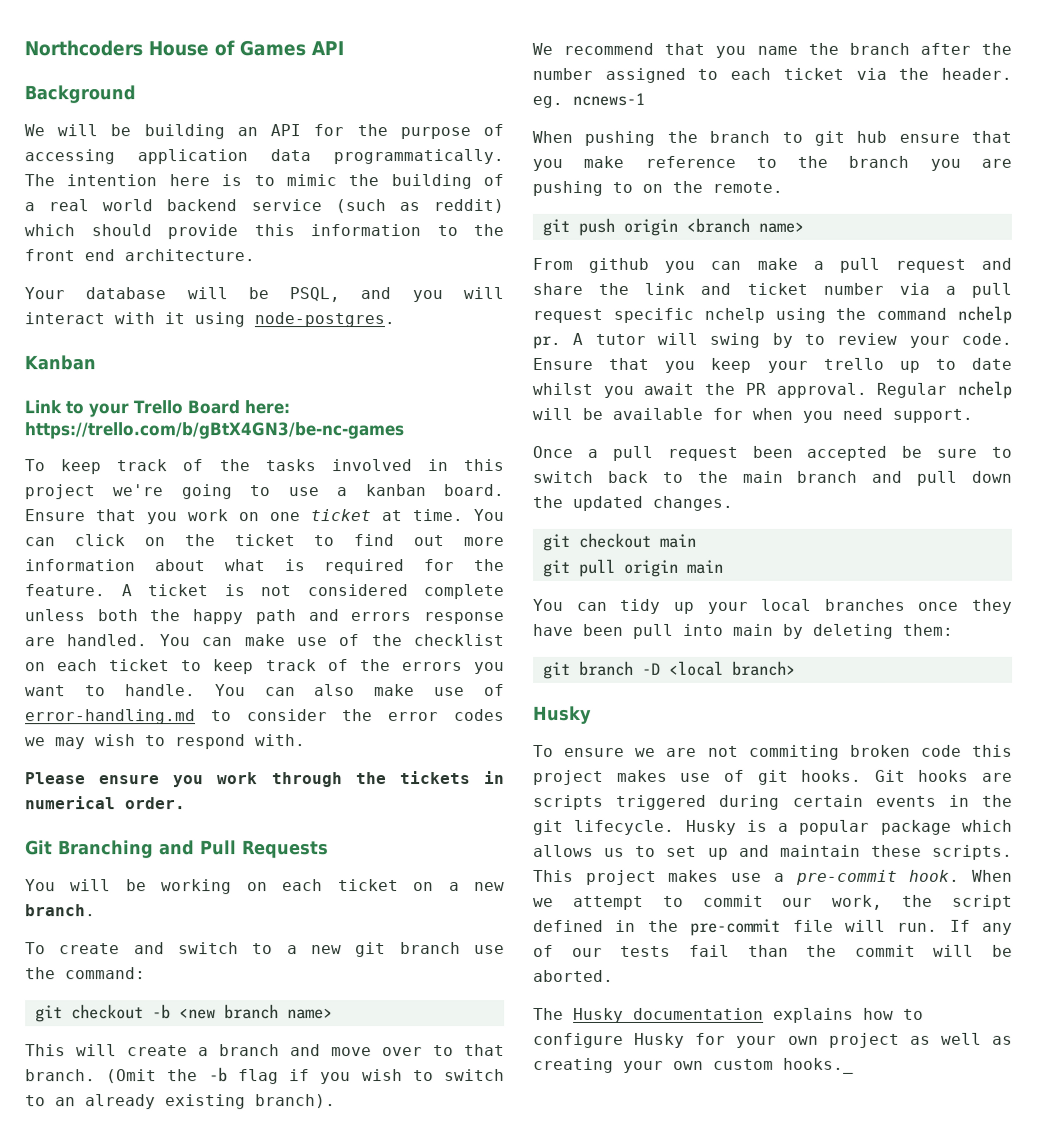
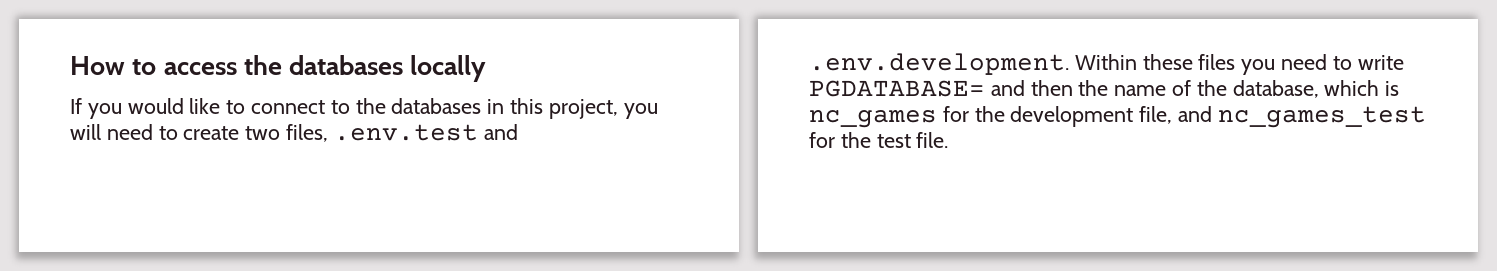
[24,40,344,57] [24,85,136,104] [24,124,505,140] [24,149,504,165] [24,174,504,190] [24,199,505,214] [24,224,504,240] [24,249,255,262] [24,287,504,303] [24,312,395,328] [24,355,96,371] [24,400,290,418] [24,422,404,440] [24,459,504,475] [24,484,505,500] [24,509,504,525] [24,534,504,547] [24,559,505,575] [25,584,505,600] [25,609,506,625] [25,634,505,647] [25,659,505,675] [25,684,505,697] [25,709,506,725] [25,734,306,750] [25,771,506,788] [25,796,186,810] [25,840,329,859] [25,879,506,895] [25,904,96,917] [25,942,505,958] [25,967,146,980] [34,1004,333,1023] [25,1044,505,1057] [25,1067,506,1085] [25,1094,336,1110] [532,42,1012,58] [532,67,1012,83] [532,92,645,108] [532,130,1012,146] [532,155,1012,171] [532,180,783,196] [541,217,804,236] [532,257,1012,273] [532,282,1012,298] [532,305,1012,324] [532,332,1012,349] [532,357,1012,373] [532,380,1012,399] [532,407,973,423] [532,445,1012,461] [532,470,1012,486] [532,495,733,511] [541,532,696,551] [541,558,724,577] [533,598,1013,614] [533,623,954,639] [542,660,796,679] [533,705,592,724] [533,744,1013,760] [533,769,1013,785] [533,794,1013,810] [533,819,1013,835] [533,844,1013,860] [533,869,1013,885] [533,894,1013,910] [533,918,1013,936] [533,944,1013,957] [533,969,614,982] [533,1007,924,1023] [533,1032,1013,1048] [533,1057,854,1074] Northcoders House of Games API // Background // We will be building an API for the purpose of accessing application data programmatically. The intention here is to mimic the building of a real world backend service (such as reddit) which should provide this information to the front end architecture. // Your database will be PSQL, and you will interact with it using node-postgres. // Kanban // Link to your Trello Board here: https://trello.com/b/gBtX4GN3/be-nc-games // To keep track of the tasks involved in this project we're going to use a kanban board. Ensure that you work on one ticket at time. You can click on the ticket to find out more information about what is required for the feature. A ticket is not considered complete unless both the happy path and errors response are handled. You can make use of the checklist on each ticket to keep track of the errors you want to handle. You can also make use of error-handling.md to consider the error codes we may wish to respond with. // Please ensure you work through the tickets in numerical order. // Git Branching and Pull Requests // You will be working on each ticket on a new branch. // To create and switch to a new git branch use the command: // git checkout -b <new branch name> // This will create a branch and move over to that branch. (Omit the -b flag if you wish to switch to an already existing branch). // We recommend that you name the branch after the number assigned to each ticket via the header. eg. ncnews-1 // When pushing the branch to git hub ensure that you make reference to the branch you are pushing to on the remote. // git push origin <branch name> // From github you can make a pull request and share the link and ticket number via a pull request specific nchelp using the command nchelp pr. A tutor will swing by to review your code. Ensure that you keep your trello up to date whilst you await the PR approval. Regular nchelp will be available for when you need support. // Once a pull request been accepted be sure to switch back to the main branch and pull down the updated changes. // git checkout main // git pull origin main // You can tidy up your local branches once they have been pull into main by deleting them: // git branch -D <local branch> // Husky // To ensure we are not commiting broken code this project makes use of git hooks. Git hooks are scripts triggered during certain events in the git lifecycle. Husky is a popular package which allows us to set up and maintain these scripts. This project makes use a pre-commit hook. When we attempt to commit our work, the script defined in the pre-commit file will run. If any of our tests fail than the commit will be aborted. // The Husky documentation explains how to configure Husky for your own project as well as creating your own custom hooks._ -> [70,55,487,82] [70,98,658,119] [70,124,518,142] [809,53,1404,75] [809,80,1400,98] [809,106,1426,128] [809,132,949,148] How to access the databases locally // If you would like to connect to the databases in this project, you will need to create two files, .env.test and .env.development. Within these files you need to write PGDATABASE= and then the name of the database, which is nc_games for the development file, and nc_games_test for the test file.

